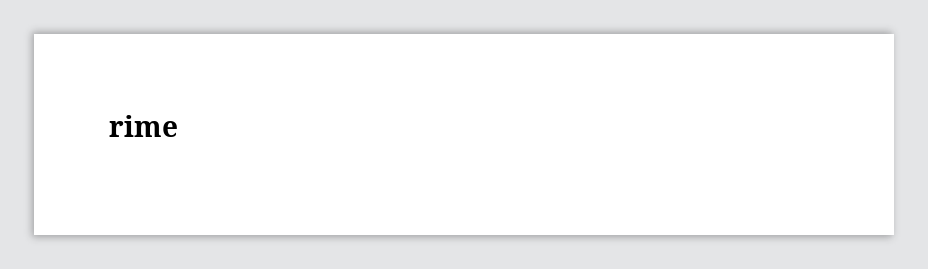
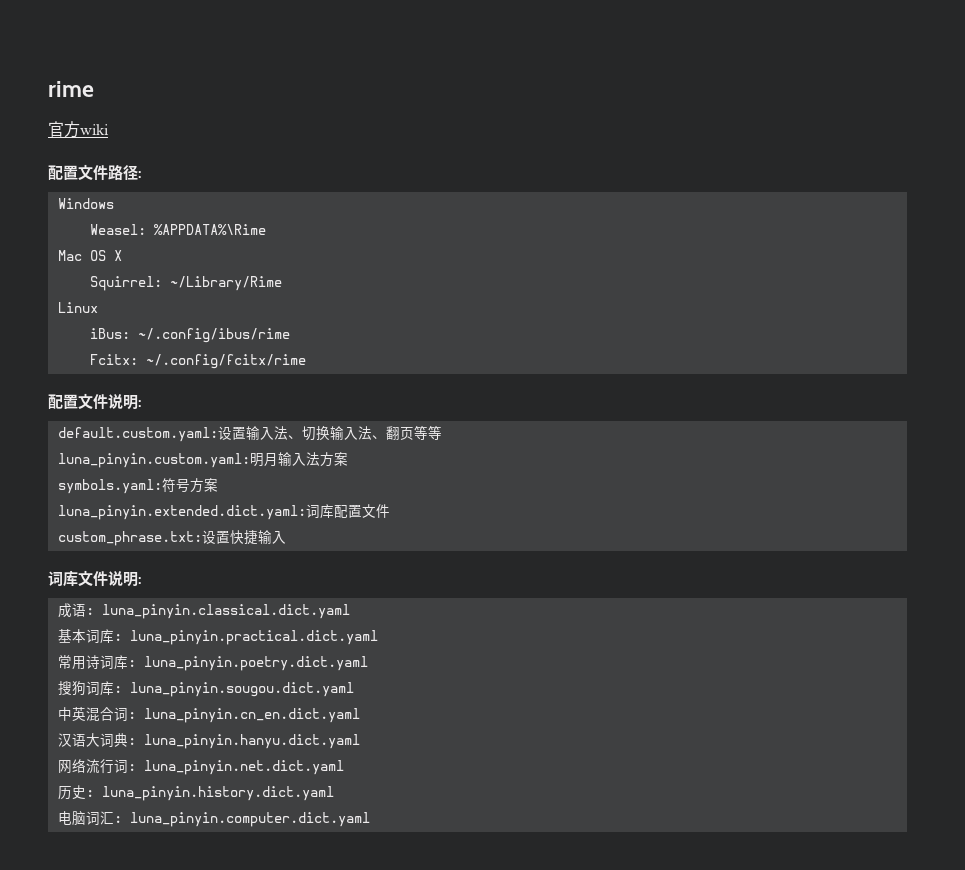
(178, 126) none -> [48,121,109,138] [48,164,141,181] [57,198,114,209] [89,224,266,235] [57,250,122,261] [89,276,282,291] [57,302,98,313] [89,328,290,343] [89,354,306,369] [48,393,141,410] [57,425,442,442] [57,452,348,468] [57,478,218,494] [57,504,390,520] [57,530,286,546] [48,570,141,587] [57,603,350,619] [57,628,378,645] [57,655,368,671] [57,681,354,697] [57,706,360,723] [57,733,360,749] [57,759,344,775] [57,785,334,801] [57,811,370,827] // 官方wiki // 配置文件路径: // Windows // Weasel: %APPDATA%\Rime // Mac OS X // Squirrel: ~/Library/Rime // Linux // iBus: ~/.config/ibus/rime // Fcitx: ~/.config/fcitx/rime // 配置文件说明: // default.custom.yaml:设置输入法、切换输入法、翻页等等 // luna_pinyin.custom.yaml:明月输入法方案 // symbols.yaml:符号方案 // luna_pinyin.extended.dict.yaml:词库配置文件 // custom_phrase.txt:设置快捷输入 // 词库文件说明: // 成语: luna_pinyin.classical.dict.yaml // 基本词库: luna_pinyin.practical.dict.yaml // 常用诗词库: luna_pinyin.poetry.dict.yaml // 搜狗词库: luna_pinyin.sougou.dict.yaml // 中英混合词: luna_pinyin.cn_en.dict.yaml // 汉语大词典: luna_pinyin.hanyu.dict.yaml // 网络流行词: luna_pinyin.net.dict.yaml // 历史: luna_pinyin.history.dict.yaml // 电脑词汇: luna_pinyin.computer.dict.yaml

